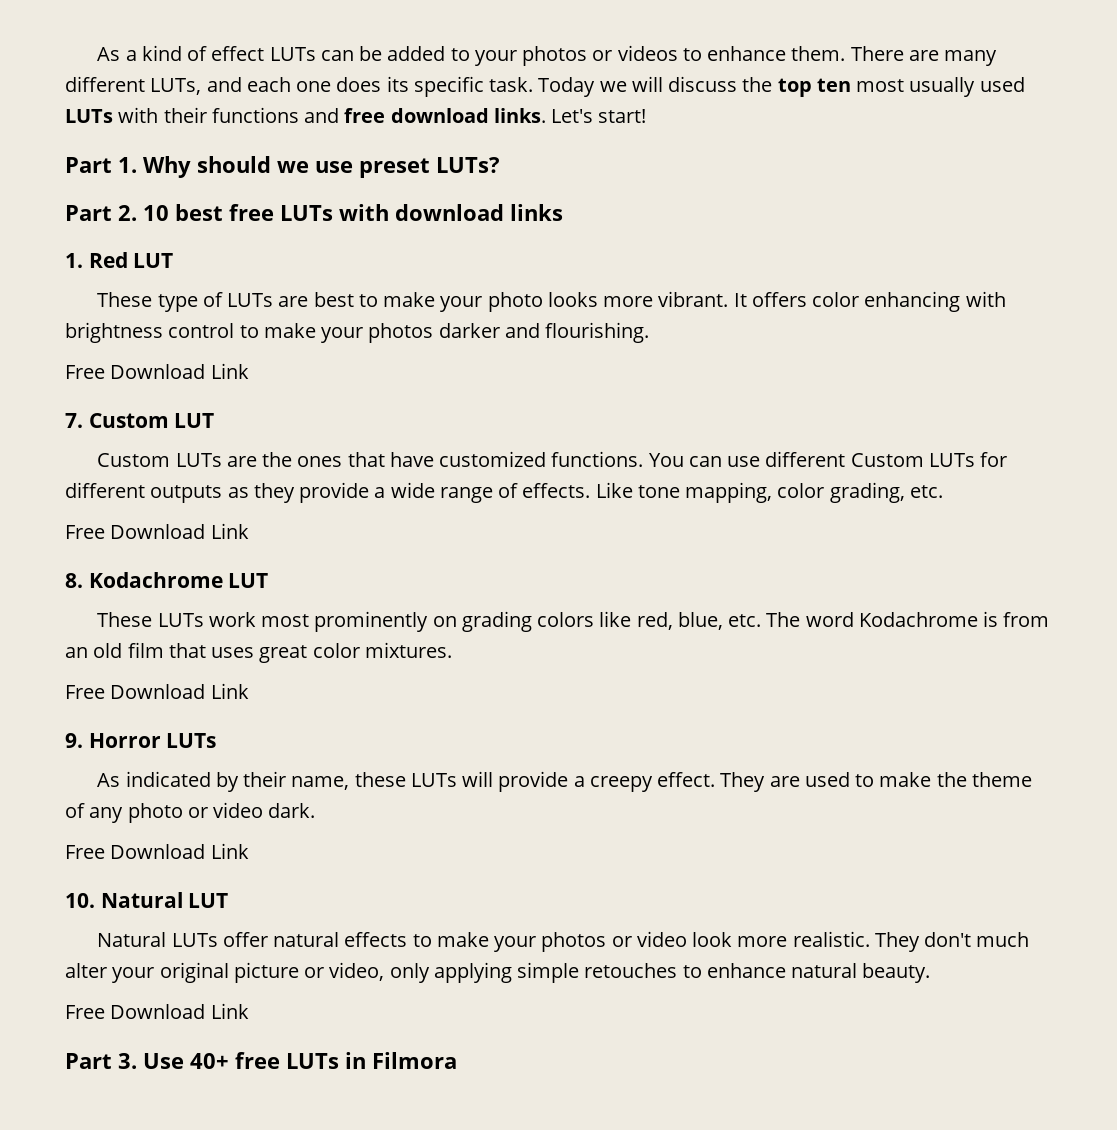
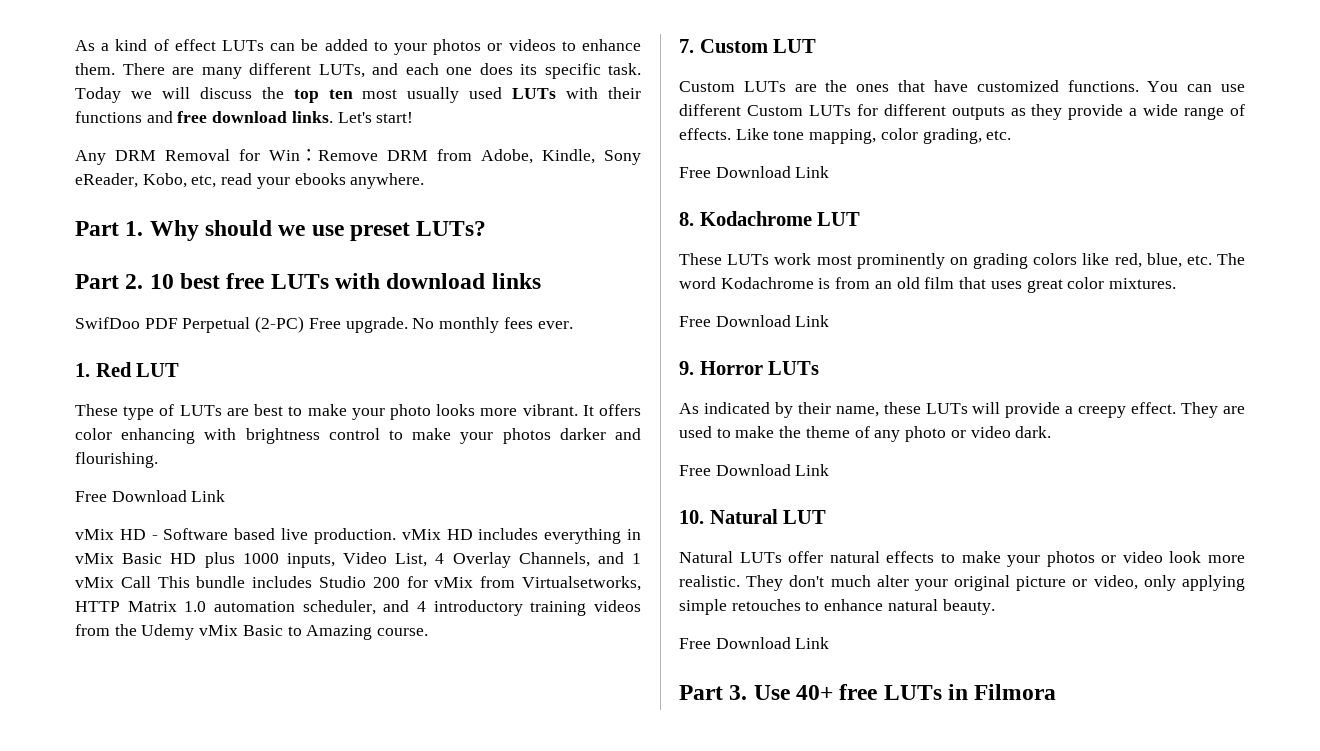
(647, 116) none -> [75,149,641,165] [75,173,425,189] // Any DRM Removal for Win：Remove DRM from Adobe, Kindle, Sony eReader, Kobo, etc, read your ebooks anywhere.
(563, 212) none -> [75,316,573,333] // SwifDoo PDF Perpetual (2-PC) Free upgrade. No monthly fees ever.
(249, 371) none -> [75,528,641,544] [75,552,641,568] [75,576,641,591] [75,600,641,616] [75,624,429,640] // vMix HD - Software based live production. vMix HD includes everything in vMix Basic HD plus 1000 inputs, Video List, 4 Overlay Channels, and 1 vMix Call This bundle includes Studio 200 for vMix from Virtualsetworks, HTTP Matrix 1.0 automation scheduler, and 4 introductory training videos from the Udemy vMix Basic to Amazing course.

